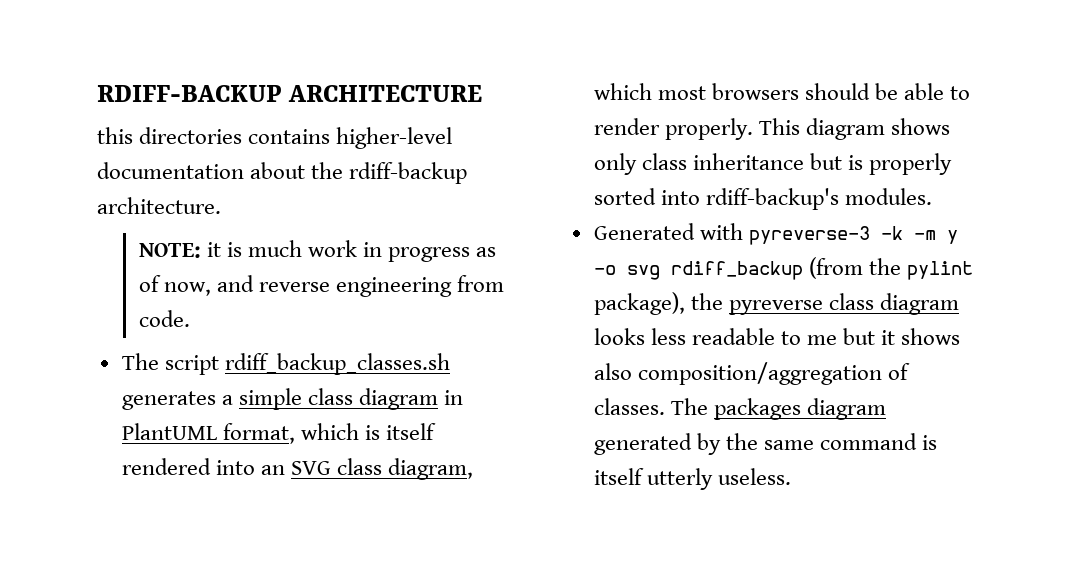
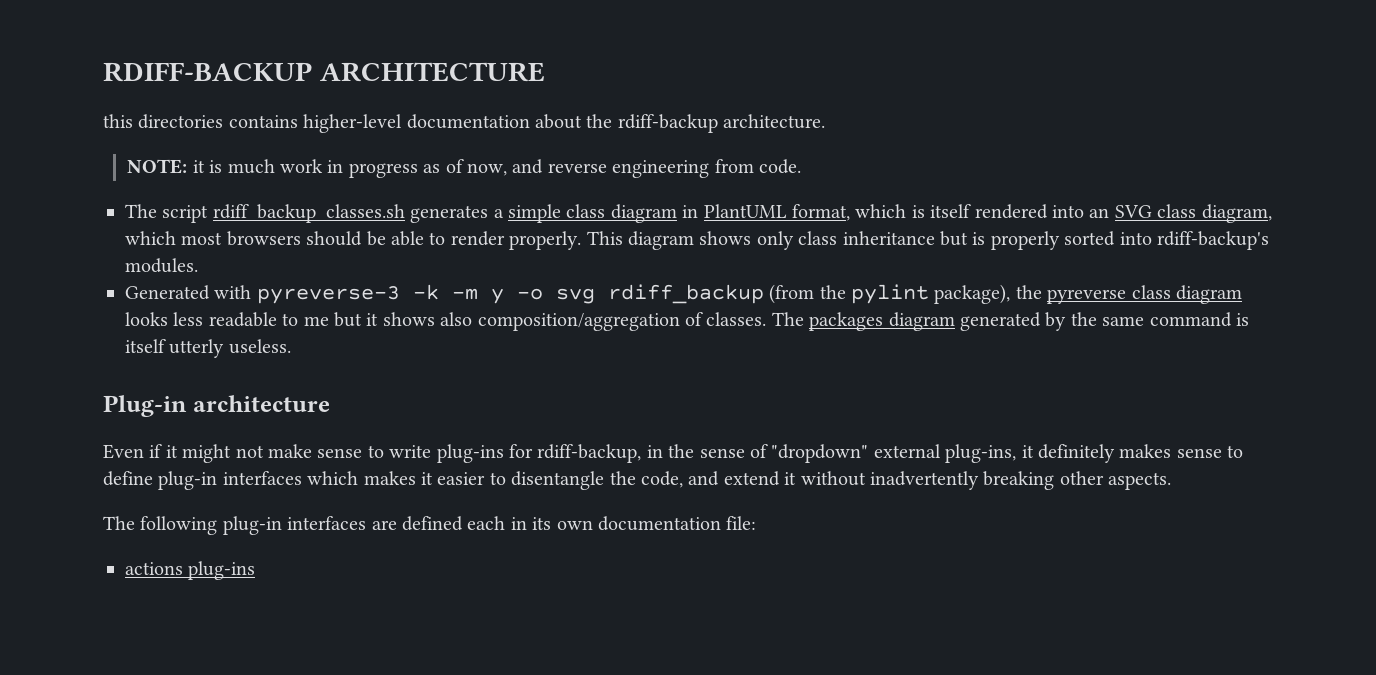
(791, 476) none -> [103,395,330,417] [103,444,1244,463] [103,471,1172,490] [103,516,757,535] [125,561,256,580] // Plug-in architecture // Even if it might not make sense to write plug-ins for rdiff-backup, in the sense of "dropdown" external plug-ins, it definitely makes sense to define plug-in interfaces which makes it easier to disentangle the code, and extend it without inadvertently breaking other aspects. // The following plug-in interfaces are defined each in its own documentation file: // actions plug-ins

